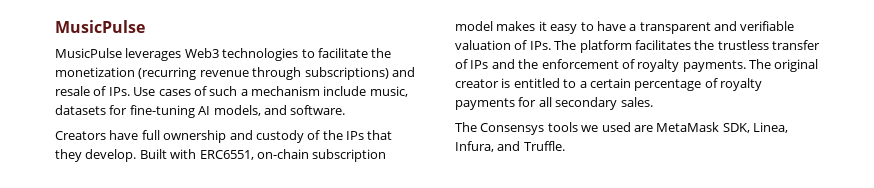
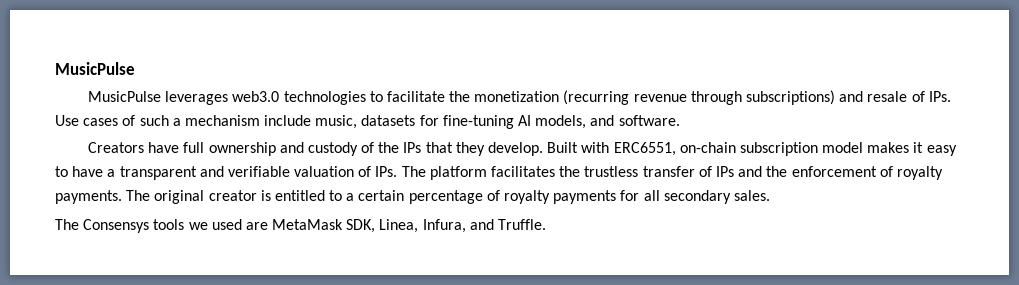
[184,48,219,58] Web3 -> [232,91,280,102] web3.0

